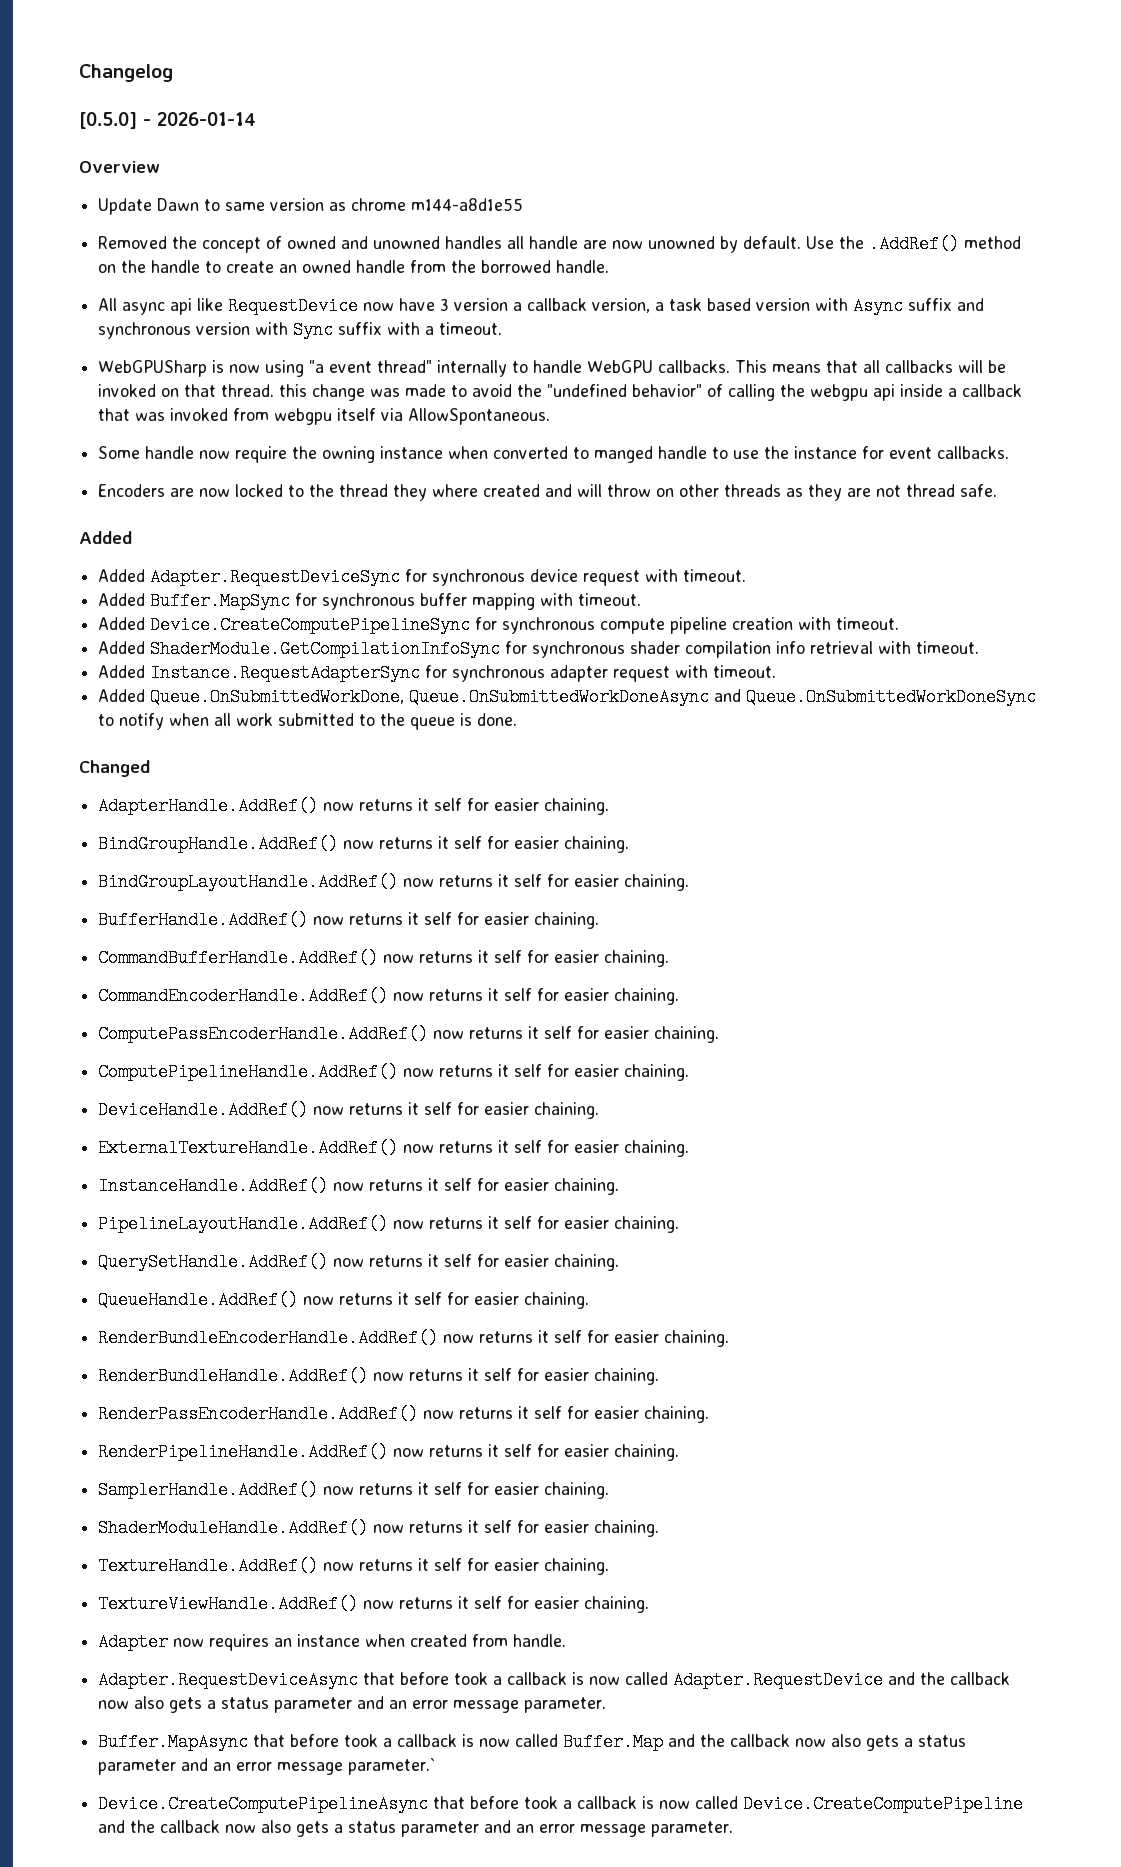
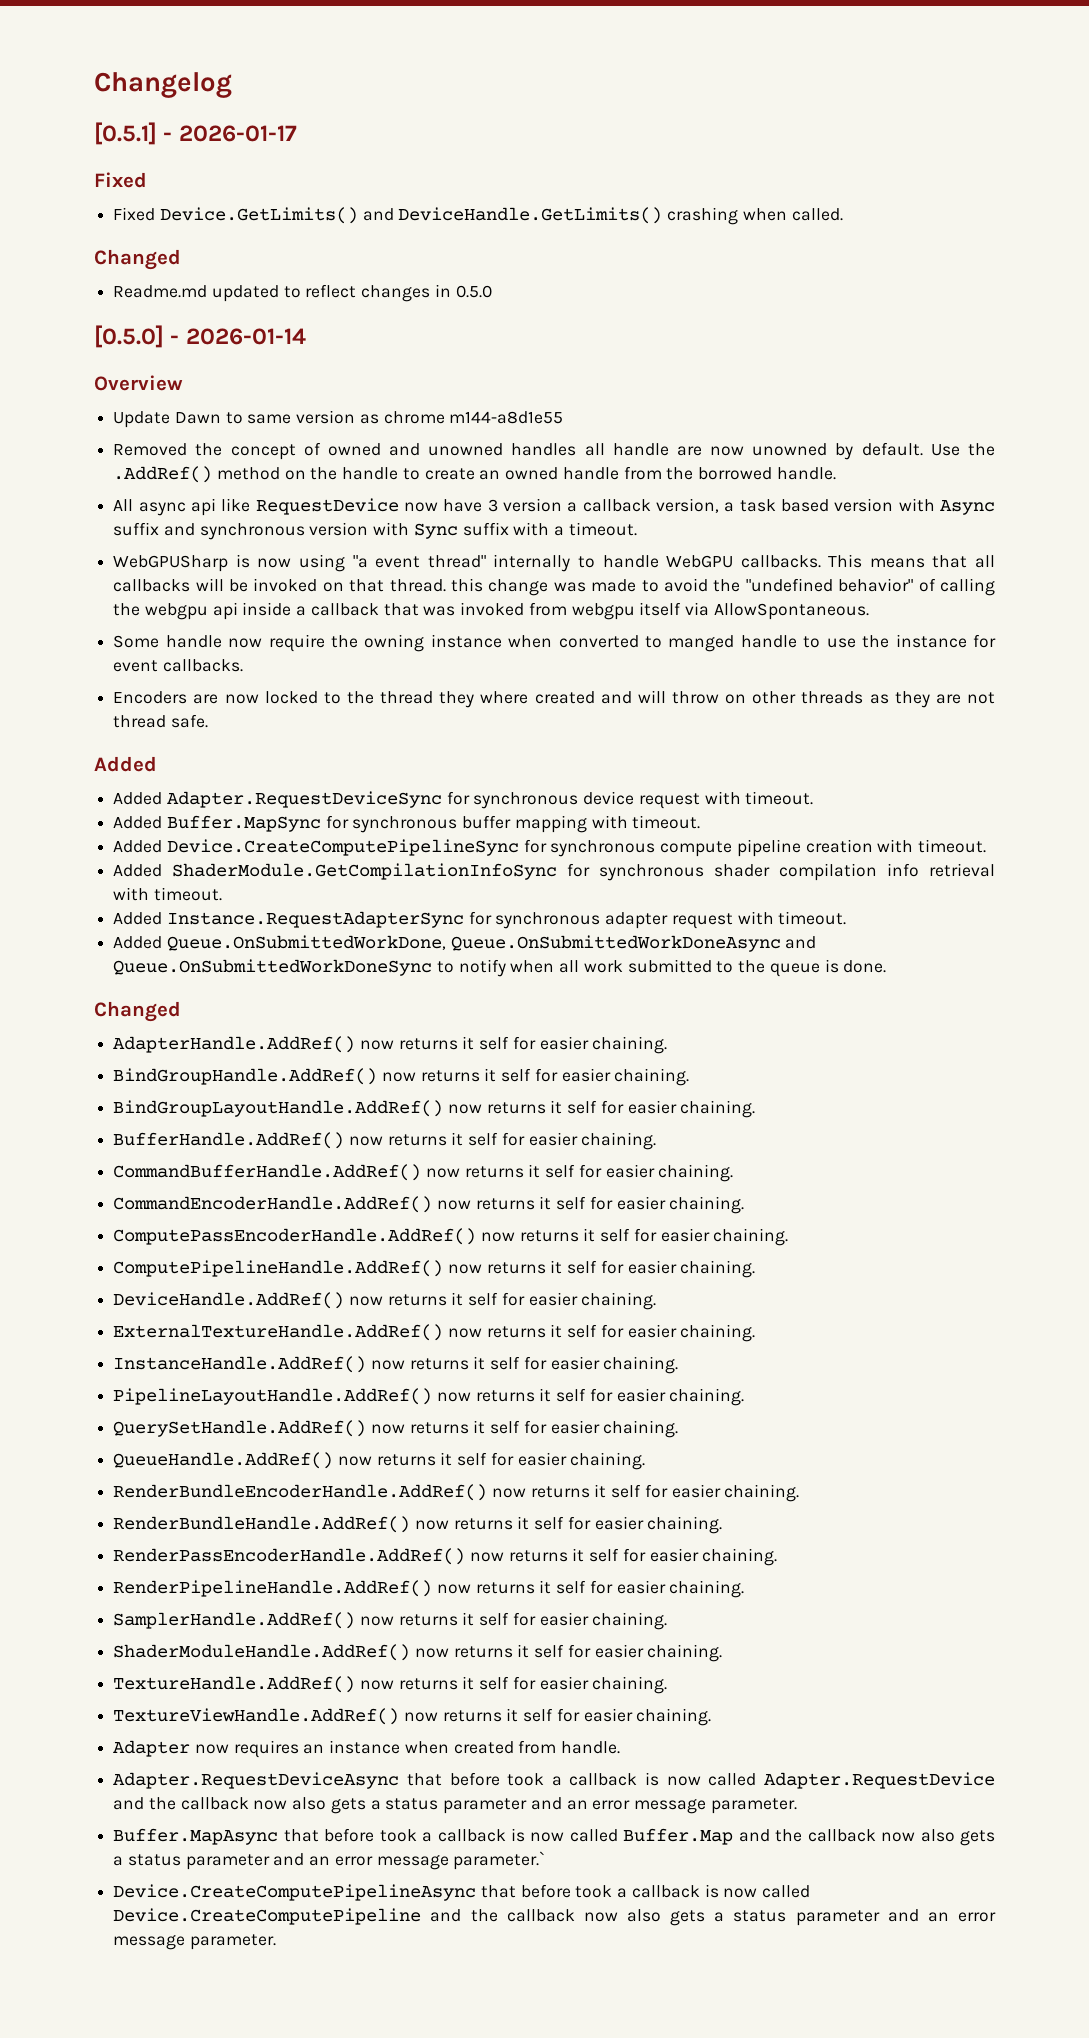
(173, 73) none -> [94,122,297,145] [94,172,147,188] [113,207,843,225] [94,249,181,270] [113,284,492,302] // [0.5.1] - 2026-01-17 // Fixed // Fixed Device.GetLimits() and DeviceHandle.GetLimits() crashing when called. // Changed // Readme.md updated to reflect changes in 0.5.0

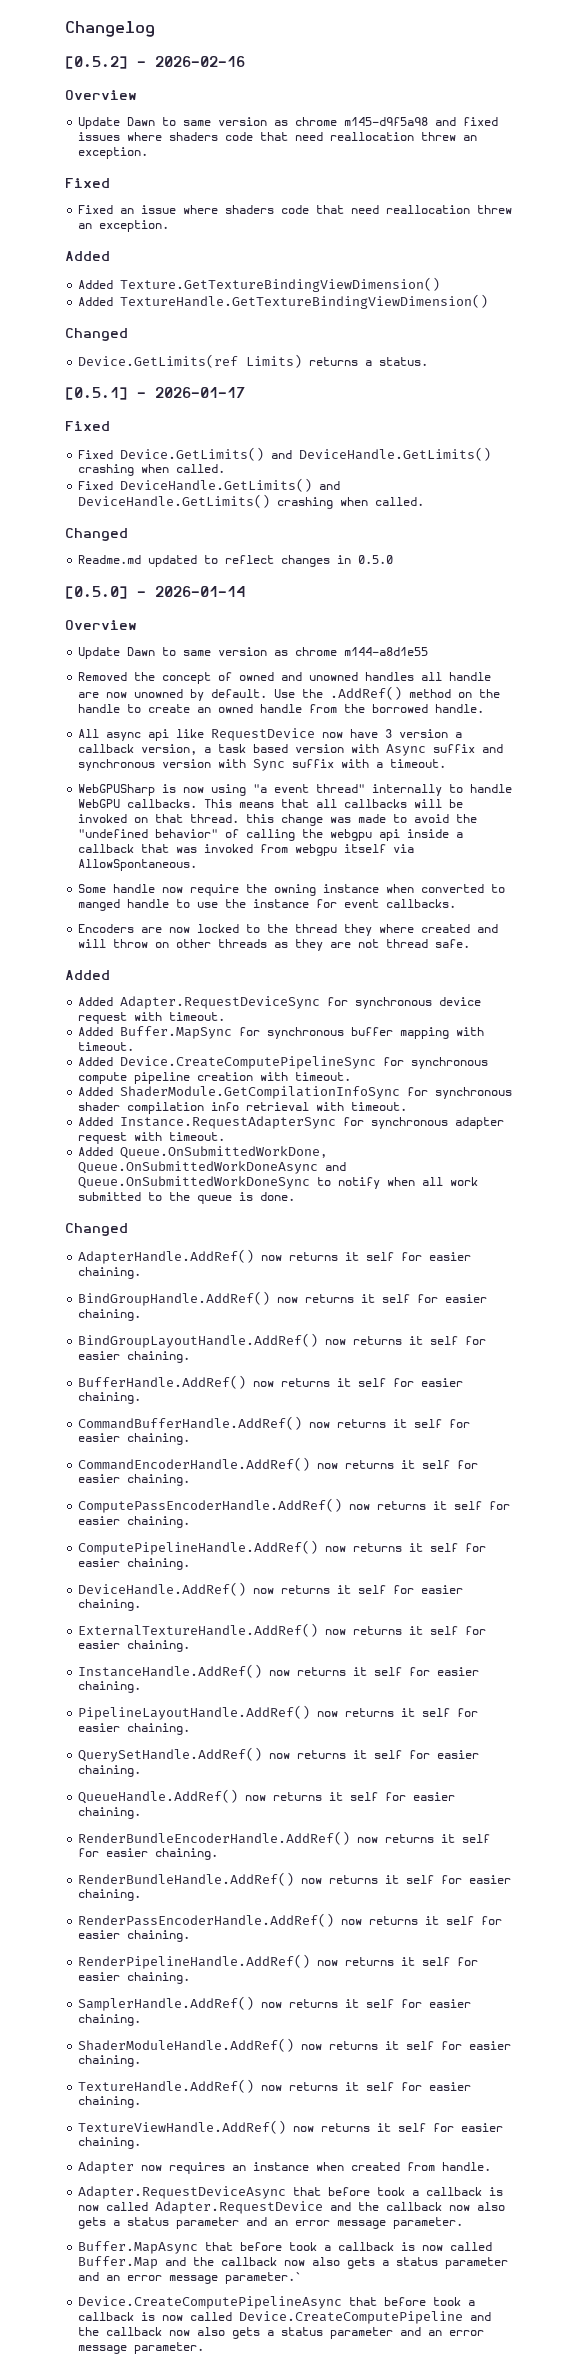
(232, 85) none -> [65,56,245,69] [65,90,137,100] [78,117,499,129] [78,132,478,141] [78,147,149,159] [65,178,110,188] [78,205,513,214] [78,220,170,232] [65,251,110,261] [78,277,441,292] [78,294,489,309] [65,328,128,341] [78,354,429,368] // [0.5.2] - 2026-02-16 // Overview // Update Dawn to same version as chrome m145-d9f5a98 and fixed issues where shaders code that need reallocation threw an exception. // Fixed // Fixed an issue where shaders code that need reallocation threw an exception. // Added // Added Texture.GetTextureBindingViewDimension() // Added TextureHandle.GetTextureBindingViewDimension() // Changed // Device.GetLimits(ref Limits) returns a status.
(843, 214) none -> [78,478,341,492] [78,494,425,509] // Fixed DeviceHandle.GetLimits() and DeviceHandle.GetLimits() crashing when called.

